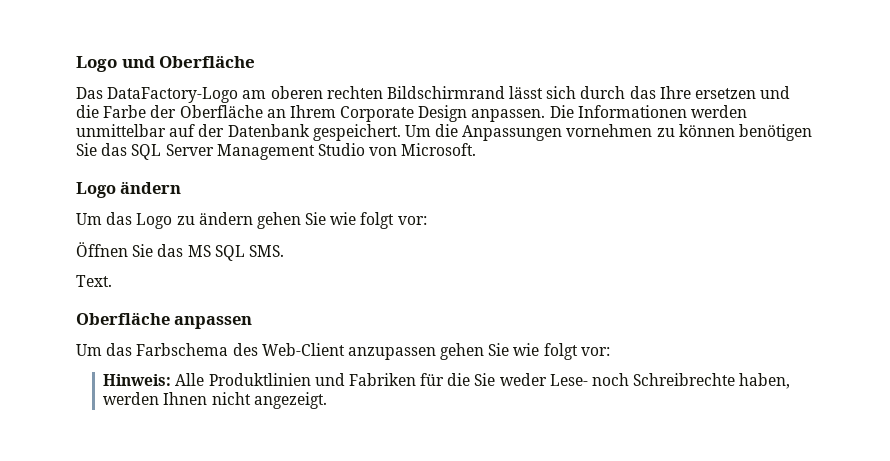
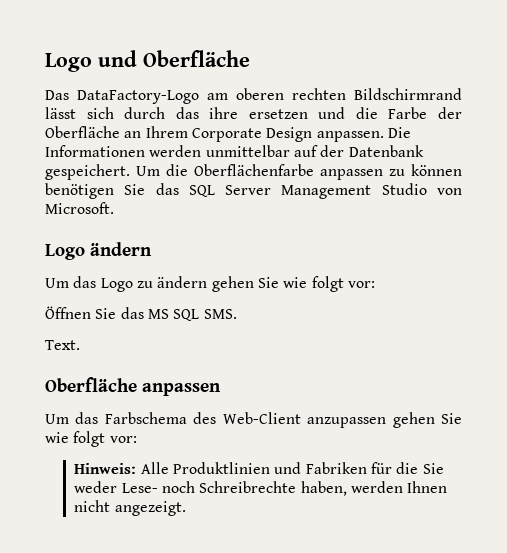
[659,86,691,99] Ihre -> [209,107,239,119] ihre
[462,124,653,141] Anpassungen vornehmen -> [194,164,383,180] Oberflächenfarbe anpassen

